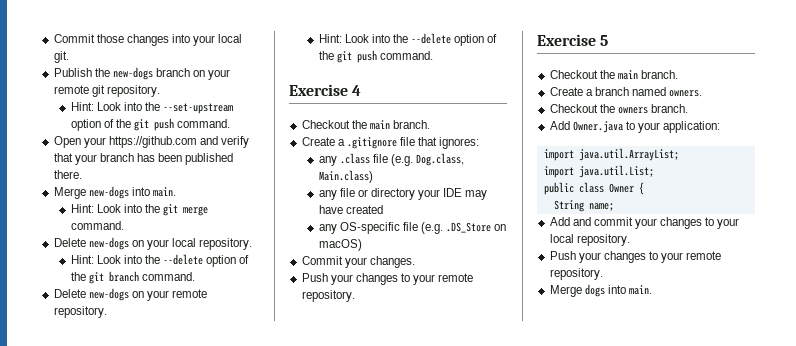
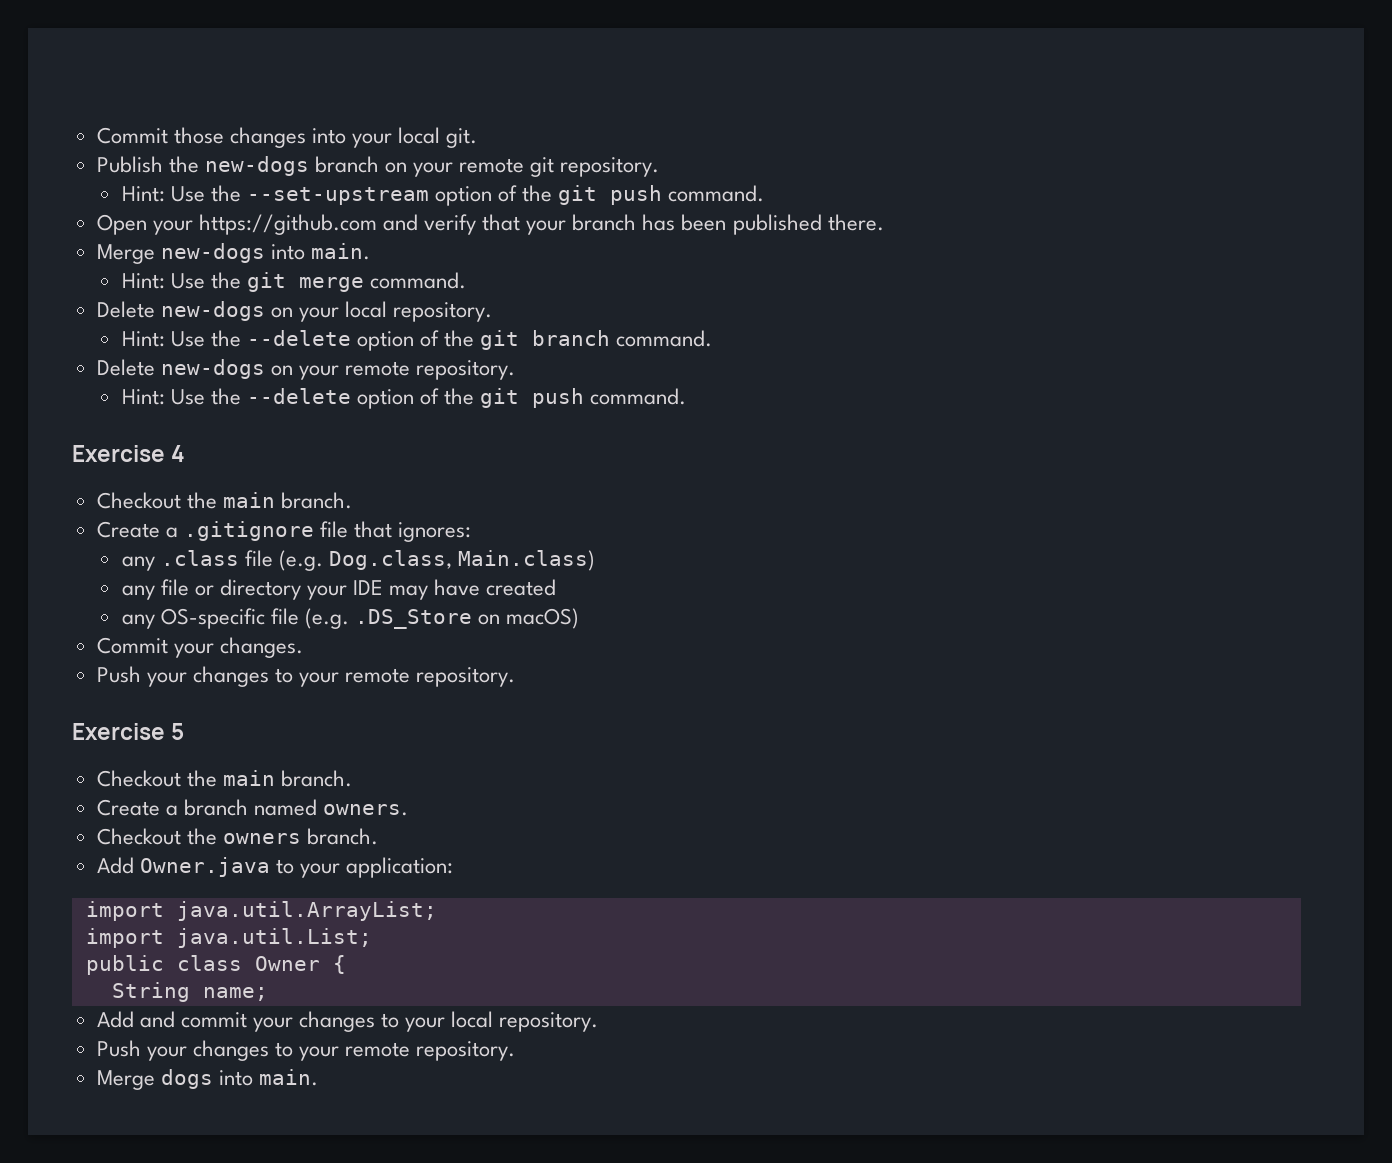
[96,102,142,111] Look into -> [170,186,205,202] Use
[96,204,142,213] Look into -> [170,273,205,289] Use
[96,255,142,264] Look into -> [170,331,205,347] Use
[344,34,390,43] Look into -> [170,389,205,405] Use

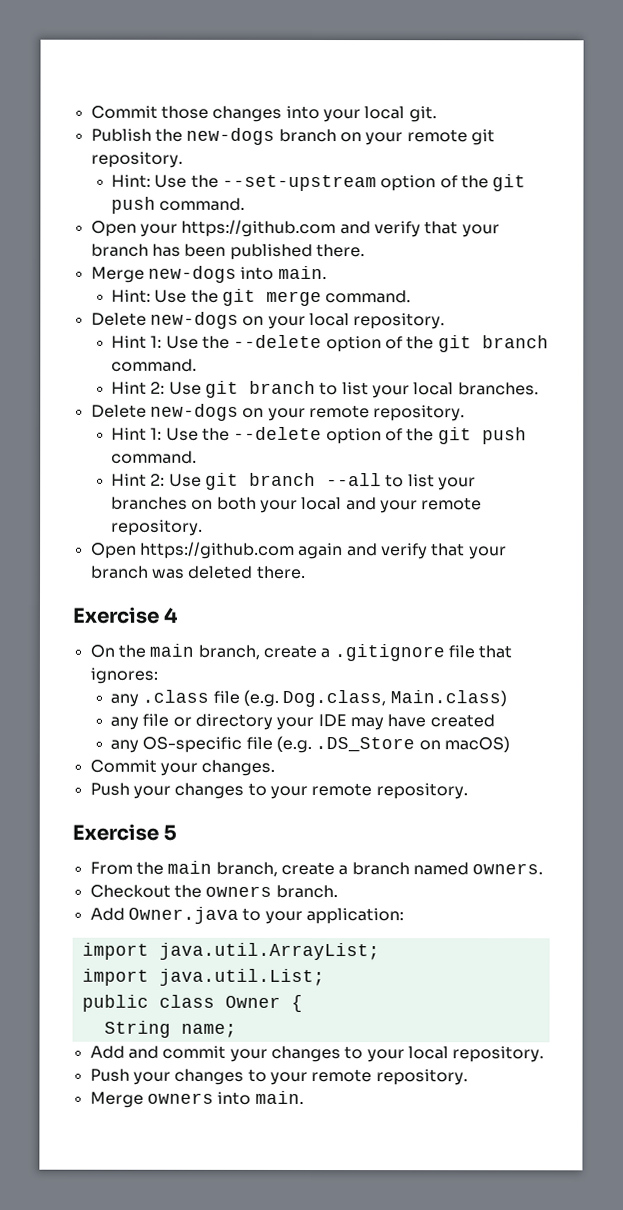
[121,331,165,347] Hint: -> [111,335,163,349] Hint 1:
(713, 338) none -> [111,380,539,399] // Hint 2: Use git branch to list your local branches.
[121,389,165,405] Hint: -> [111,427,163,441] Hint 1:
(687, 396) none -> [111,472,476,491] [111,496,483,514] [111,519,204,536] [90,541,507,560] [90,565,306,579] // Hint 2: Use git branch --all to list your branches on both your local and your remote repository. // Open https://github.com again and verify that your branch was deleted there.
[96,492,352,509] [96,521,160,538] Checkout the main branch. // Create -> [89,643,317,660] On the main branch, create
[96,770,352,787] [96,799,160,816] Checkout the main branch. // Create -> [89,860,335,877] From the main branch, create
[160,1069,213,1089] dogs -> [146,1092,214,1104] owners

